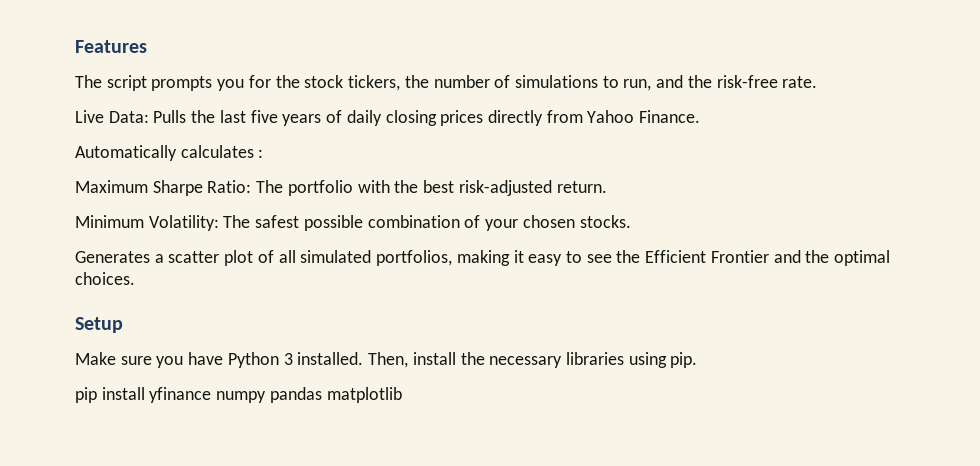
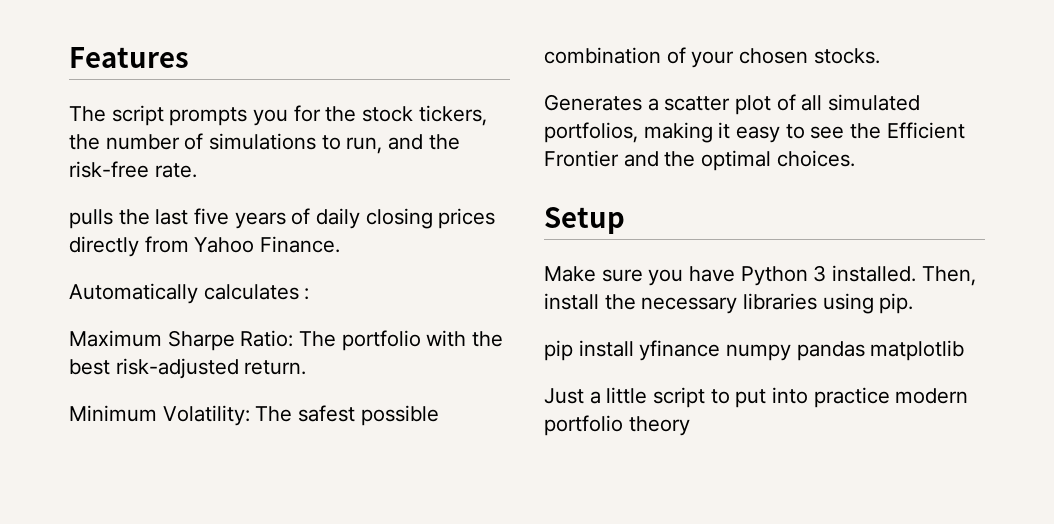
[75,110,187,123] Live Data: Pulls -> [69,209,113,229] pulls
(402, 395) none -> [544,387,969,408] [544,415,690,436] // Just a little script to put into practice modern portfolio theory

